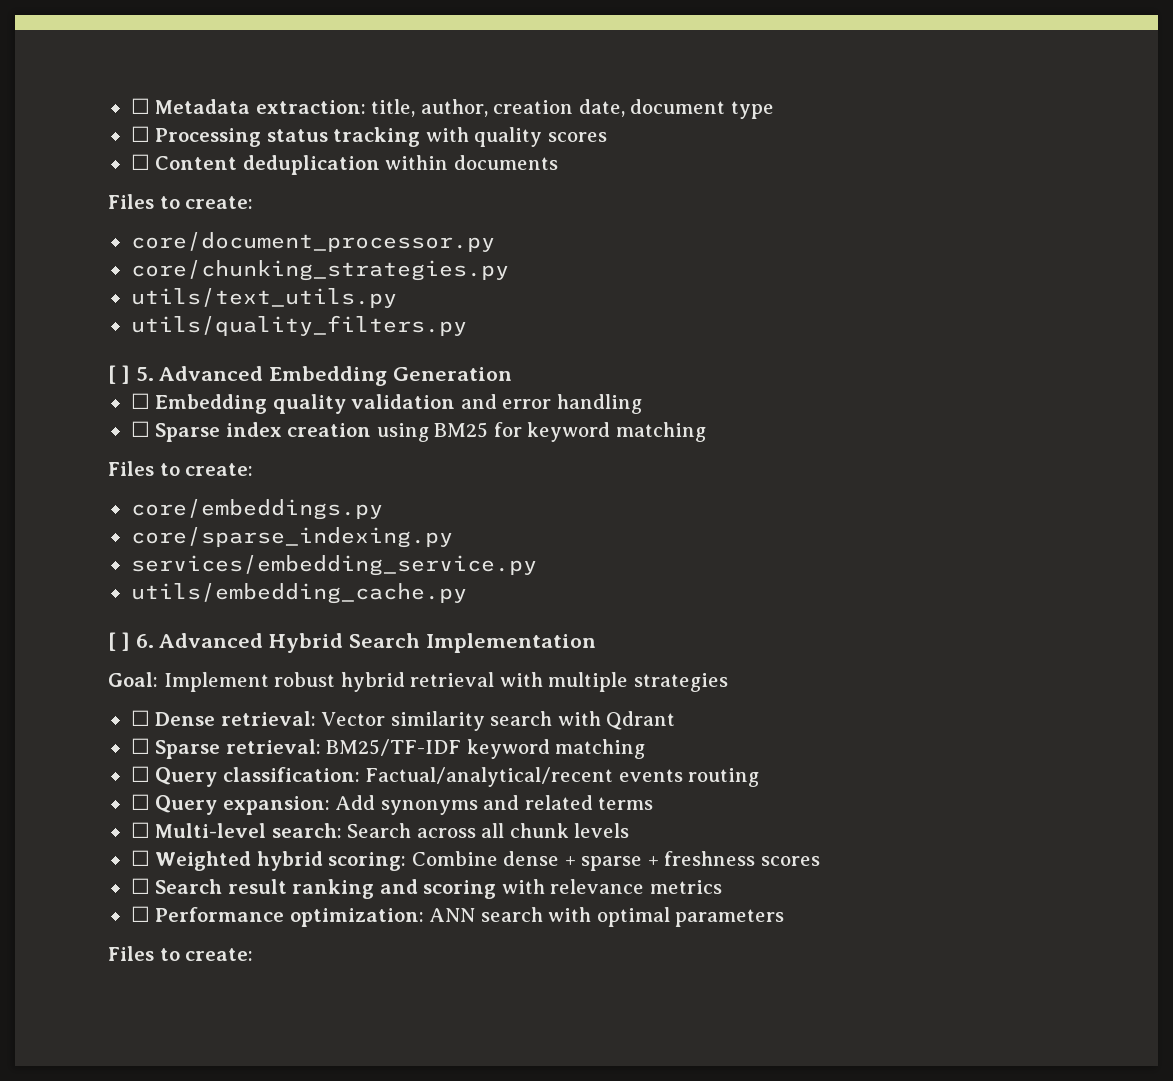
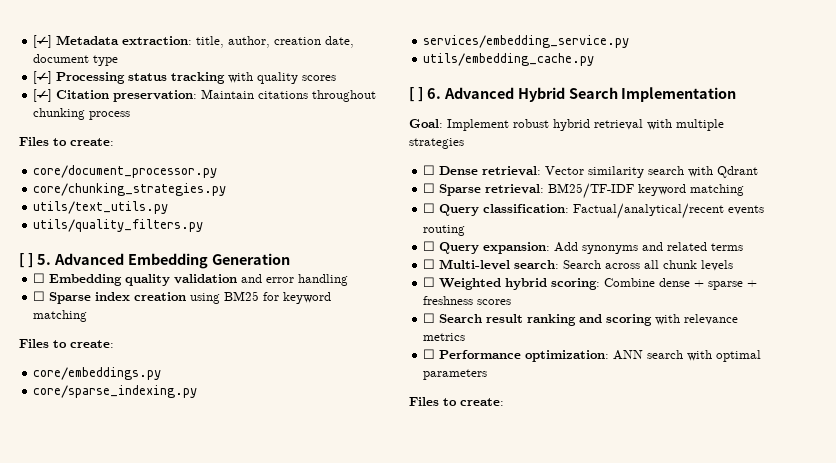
[130,98,150,114] ☐ -> [33,35,53,48] [✓]
[130,126,150,142] ☐ -> [33,71,53,84] [✓]
[130,154,558,175] ☐ Content deduplication within documents -> [33,89,377,102] [33,108,131,120] [✓] Citation preservation: Maintain citations throughout chunking process

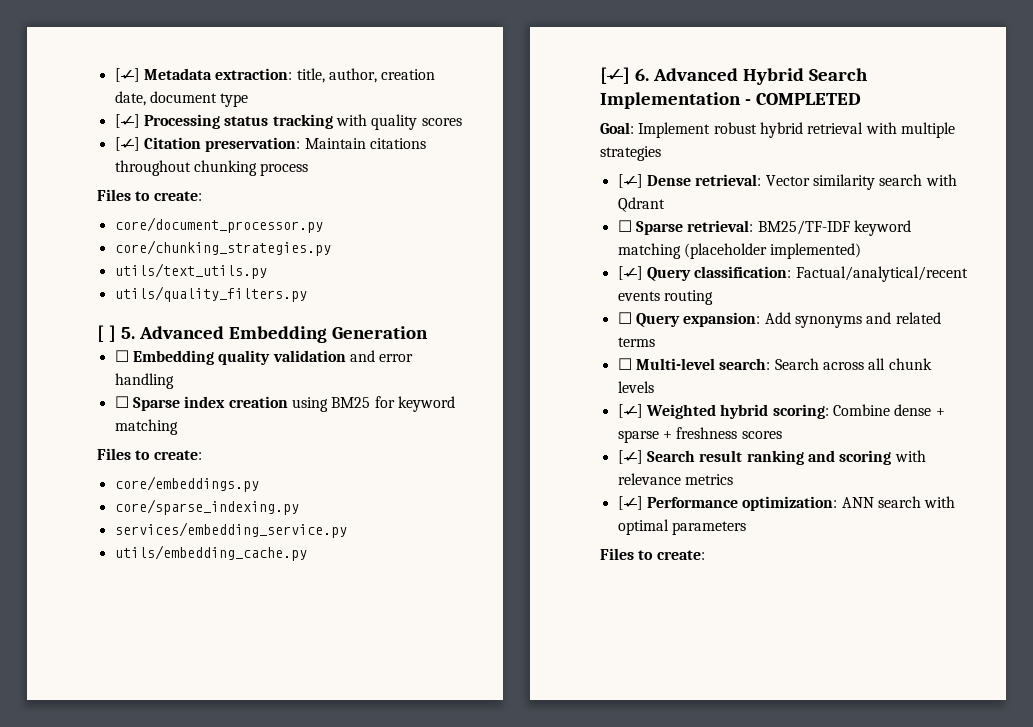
[409,87,423,102] [ ] -> [600,67,630,84] [✓]
(737, 94) none -> [744,93,861,105] - COMPLETED
[423,165,436,175] ☐ -> [617,174,643,188] [✓]
[423,203,436,213] // ☐ -> [683,243,862,259] [617,266,643,280] (placeholder implemented) // [✓]
[423,277,436,287] ☐ -> [617,404,643,418] [✓]
[423,313,436,323] ☐ -> [617,450,643,464] [✓]
[423,349,436,359] ☐ -> [617,496,643,510] [✓]

